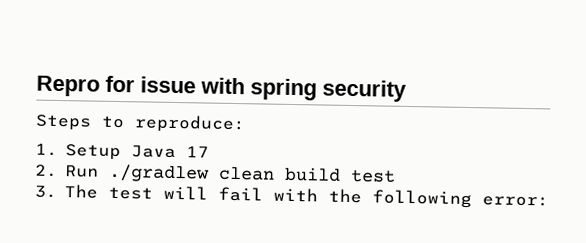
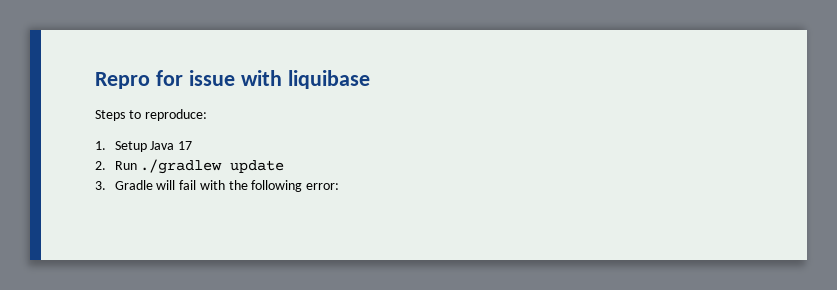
[250,78,407,102] spring security -> [287,70,370,89] liquibase
[217,166,396,183] clean build test -> [230,160,285,173] update
[63,184,153,200] The test -> [114,180,153,190] Gradle

